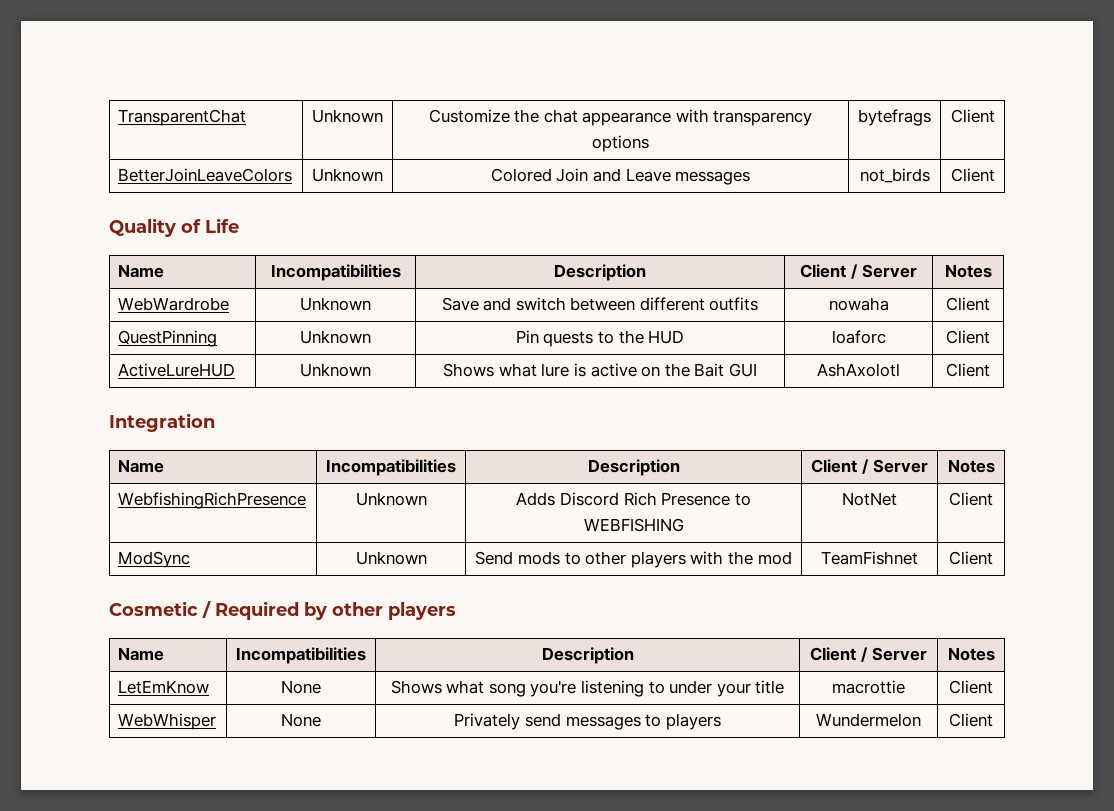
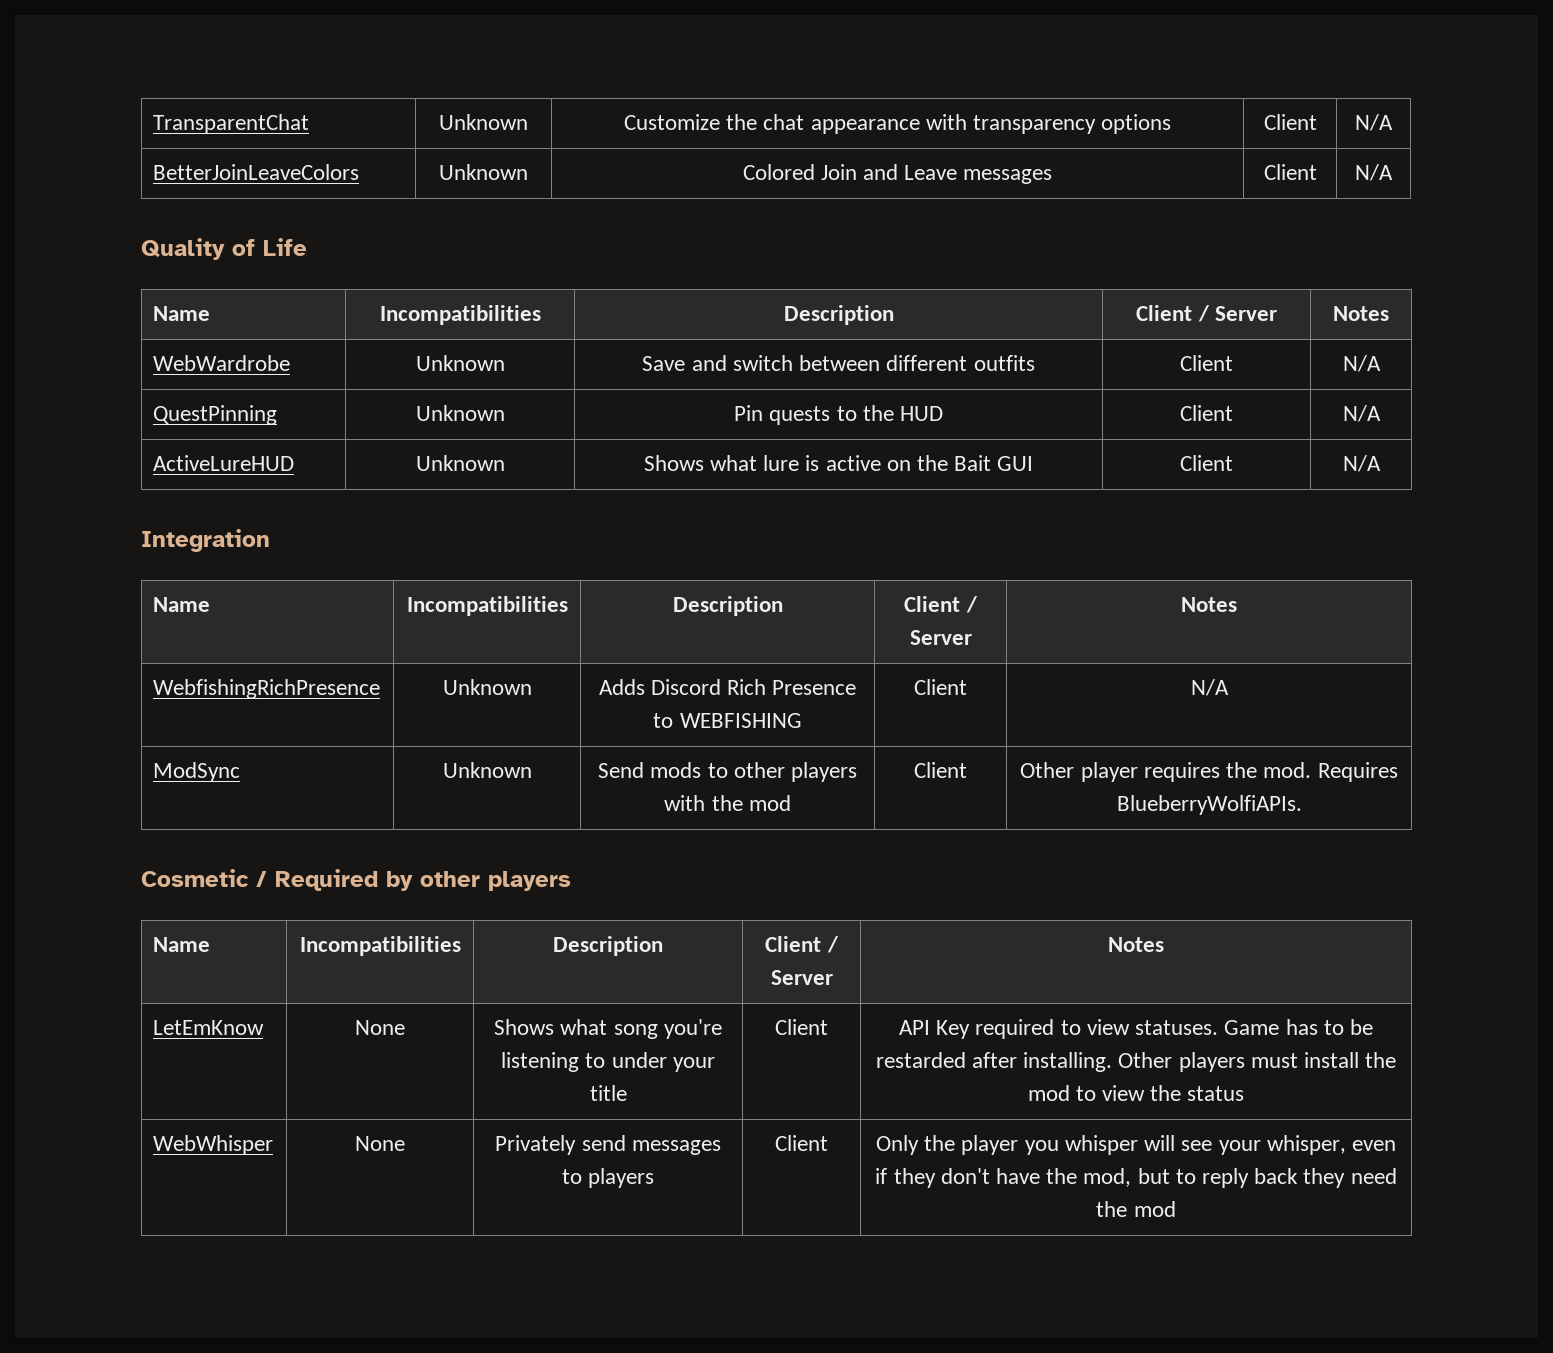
[858,109,931,126] [950,109,995,123] bytefrags | Client -> [1263,114,1317,130] [1355,114,1393,131] Client | N/A
[859,168,930,183] [950,168,995,182] not_birds | Client -> [1263,164,1317,180] [1355,164,1393,181] Client | N/A
[828,297,889,311] [946,297,990,311] nowaha | Client -> [1180,355,1233,371] [1342,355,1381,372] Client | N/A
[831,330,886,344] [946,330,990,344] loaforc | Client -> [1180,405,1233,421] [1342,405,1381,422] Client | N/A
[817,363,900,377] [946,363,990,377] AshAxolotl | Client -> [1180,455,1233,471] [1342,455,1381,472] Client | N/A
[842,492,897,506] [949,492,993,506] NotNet | Client -> [914,679,967,695] [1190,679,1229,696] Client | N/A
[821,551,918,565] [949,551,993,565] TeamFishnet | Client -> [914,762,967,778] [1020,762,1398,782] [1116,795,1302,815] Client | Other player requires the mod. Requires BlueberryWolfiAPIs.
[832,680,905,694] [949,680,993,694] macrottie | Client -> [775,1019,828,1035] [899,1019,1373,1039] [875,1052,1397,1072] [1027,1085,1245,1101] Client | API Key required to view statuses. Game has to be restarded after installing. Other players must install the mod to view the status
[816,713,921,727] [949,713,993,727] Wundermelon | Client -> [775,1135,828,1151] [876,1135,1396,1155] [875,1168,1397,1188] [1096,1201,1176,1217] Client | Only the player you whisper will see your whisper, even if they don't have the mod, but to reply back they need the mod

